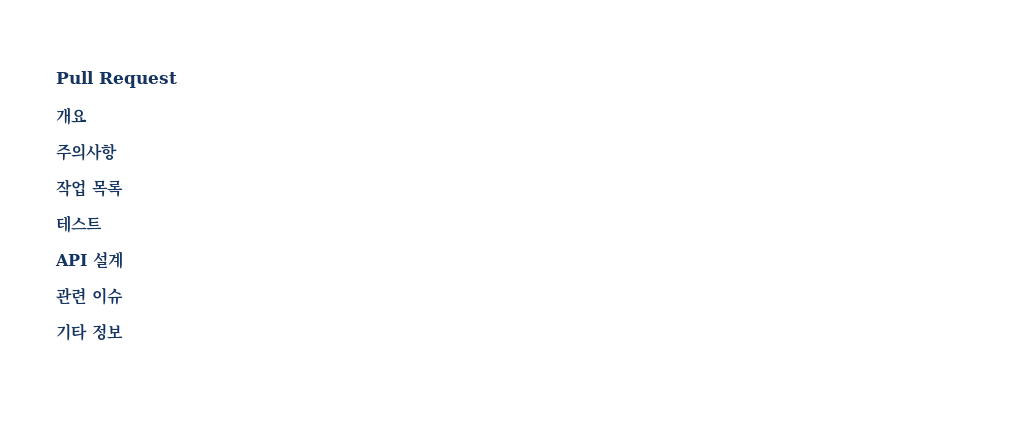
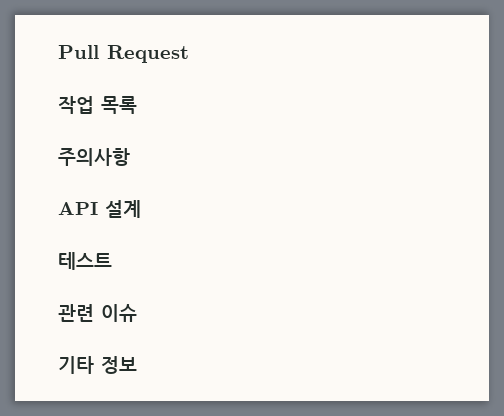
[56,107,87,125] [56,143,117,161] // 개요 // 주의사항 -> (189, 54) none
[56,215,102,233] 테스트 -> [58,148,130,166] 주의사항
(123, 260) none -> [58,252,112,270] // 테스트

